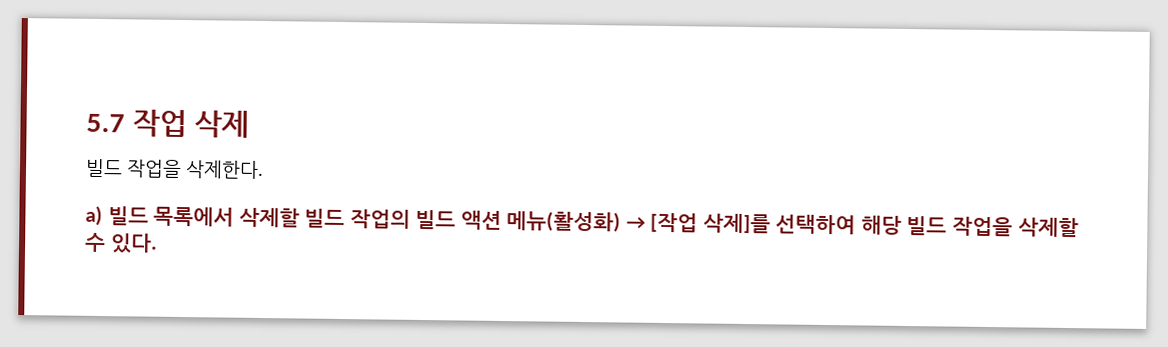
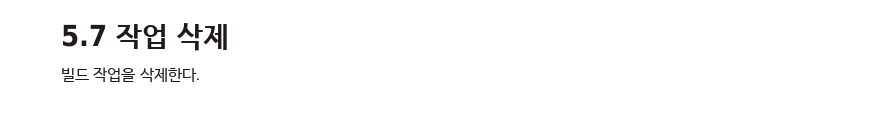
[85,205,1079,238] [84,232,158,254] // a) 빌드 목록에서 삭제할 빌드 작업의 빌드 액션 메뉴(활성화) → [작업 삭제]를 선택하여 해당 빌드 작업을 삭제할 수 있다. -> (200, 75) none

